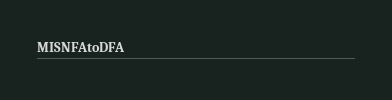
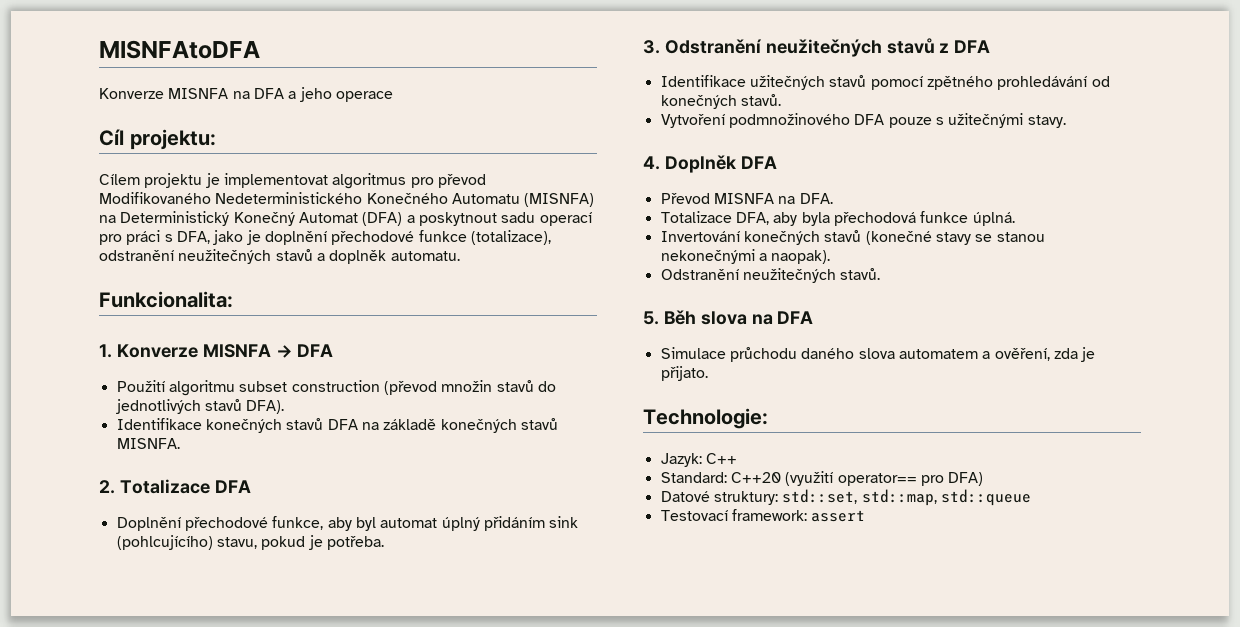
(125, 47) none -> [99,87,393,102] [99,129,216,150] [99,173,486,189] [99,192,595,207] [99,211,592,226] [99,230,551,245] [99,249,460,264] [99,291,233,308] [99,344,334,358] [116,380,556,396] [115,399,285,414] [116,418,558,433] [116,438,180,449] [99,479,251,494] [116,516,579,531] [116,535,384,550] [643,38,991,57] [660,75,1110,90] [660,94,781,109] [660,113,1066,128] [643,155,777,173] [660,193,833,204] [660,211,1015,226] [660,230,1045,245] [660,249,831,264] [660,268,881,283] [643,310,814,325] [660,347,1096,362] [660,366,708,381] [643,408,768,429] [660,453,737,467] [660,471,984,486] [660,489,1031,506] [660,509,866,522] // Konverze MISNFA na DFA a jeho operace // Cíl projektu: // Cílem projektu je implementovat algoritmus pro převod Modifikovaného Nedeterministického Konečného Automatu (MISNFA) na Deterministický Konečný Automat (DFA) a poskytnout sadu operací pro práci s DFA, jako je doplnění přechodové funkce (totalizace), odstranění neužitečných stavů a doplněk automatu. // Funkcionalita: // 1. Konverze MISNFA → DFA // Použití algoritmu subset construction (převod množin stavů do jednotlivých stavů DFA). // Identifikace konečných stavů DFA na základě konečných stavů MISNFA. // 2. Totalizace DFA // Doplnění přechodové funkce, aby byl automat úplný přidáním sink (pohlcujícího) stavu, pokud je potřeba. // 3. Odstranění neužitečných stavů z DFA // Identifikace užitečných stavů pomocí zpětného prohledávání od konečných stavů. // Vytvoření podmnožinového DFA pouze s užitečnými stavy. // 4. Doplněk DFA // Převod MISNFA na DFA. // Totalizace DFA, aby byla přechodová funkce úplná. // Invertování konečných stavů (konečné stavy se stanou nekonečnými a naopak). // Odstranění neužitečných stavů. // 5. Běh slova na DFA // Simulace průchodu daného slova automatem a ověření, zda je přijato. // Technologie: // Jazyk: C++ // Standard: C++20 (využití operator== pro DFA) // Datové struktury: std::set, std::map, std::queue // Testovací framework: assert

